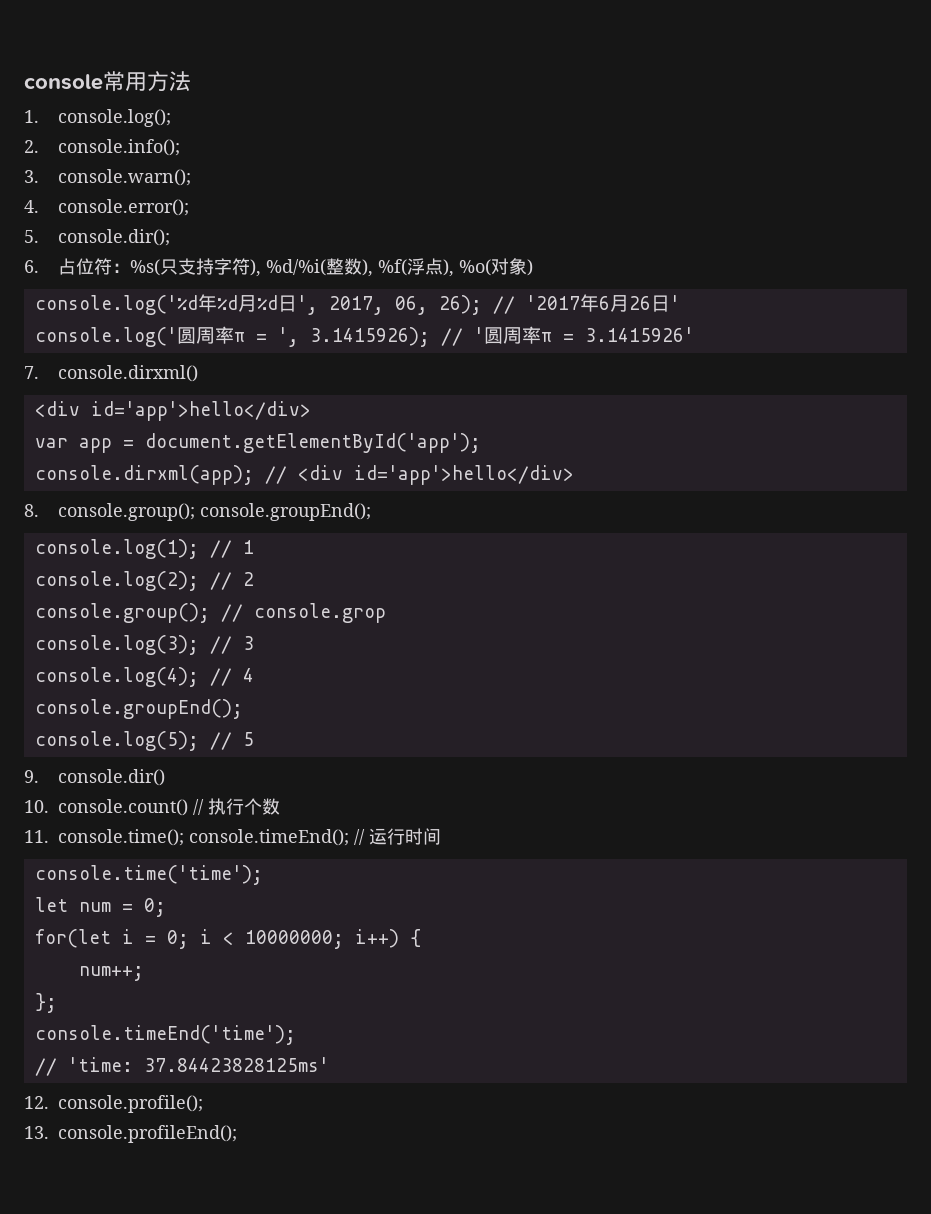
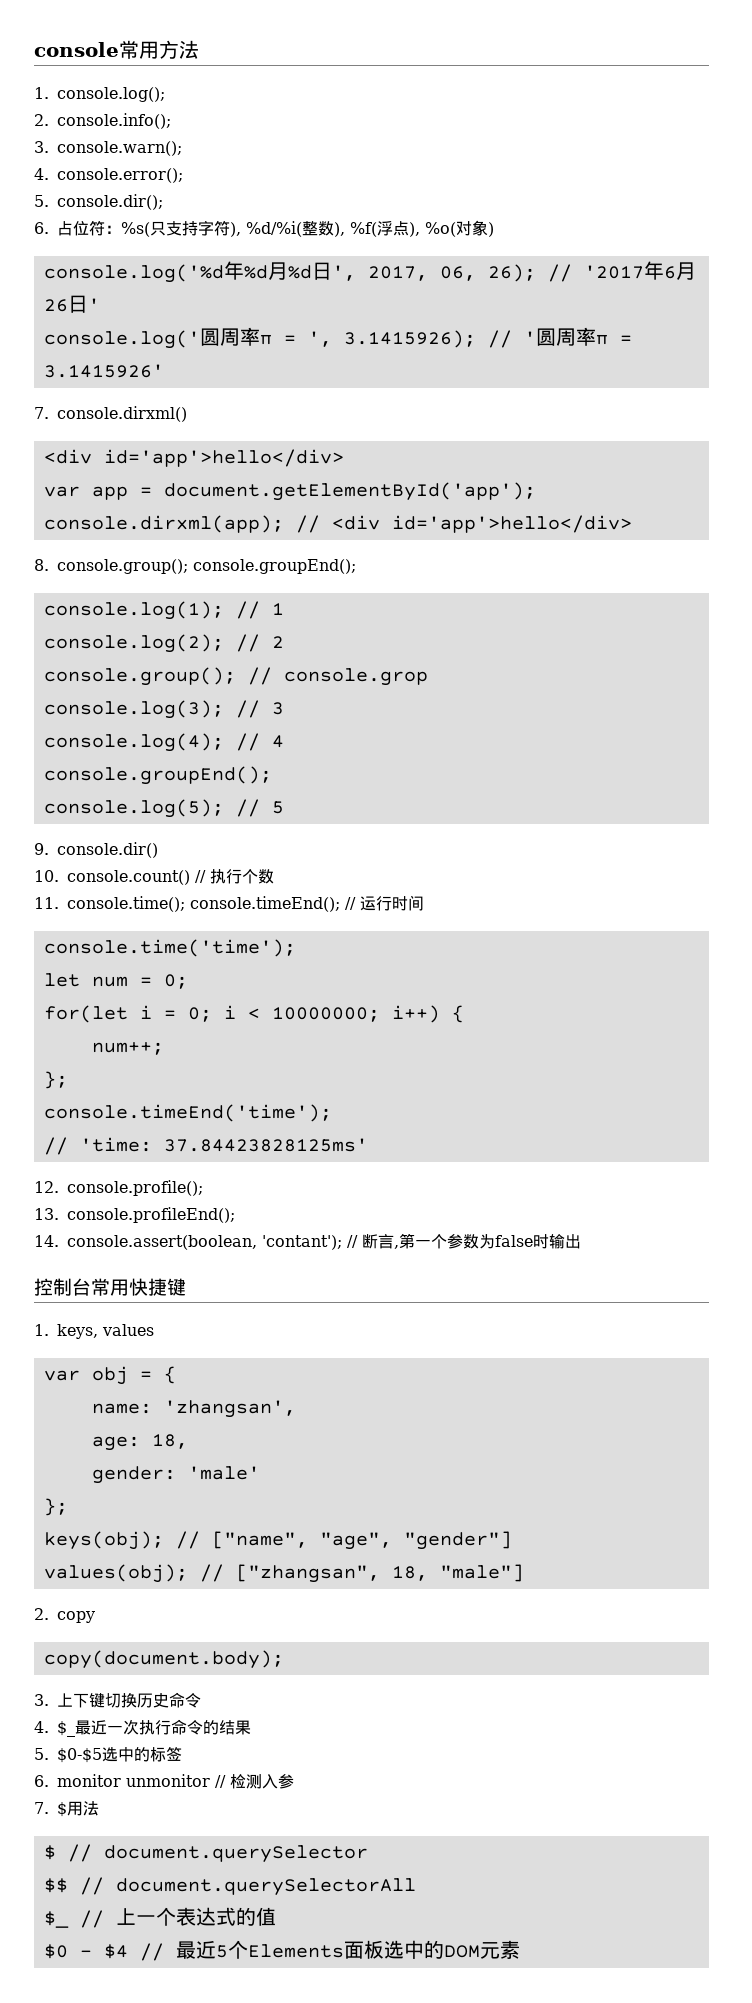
(237, 1134) none -> [34,1233,581,1250] [34,1278,186,1296] [34,1324,154,1339] [43,1366,176,1385] [91,1400,296,1418] [91,1434,188,1451] [91,1466,260,1484] [43,1498,68,1516] [43,1531,512,1550] [43,1564,524,1583] [34,1608,95,1623] [43,1650,284,1669] [34,1692,201,1708] [34,1719,251,1737] [34,1746,182,1763] [34,1774,294,1789] [34,1801,99,1817] [43,1844,368,1863] [43,1877,416,1896] [43,1907,276,1928] [43,1940,520,1961] // 14. console.assert(boolean, 'contant'); // 断言,第一个参数为false时输出 // 控制台常用快捷键 // 1. keys, values // var obj = { // name: 'zhangsan', // age: 18, // gender: 'male' // }; // keys(obj); // ["name", "age", "gender"] // values(obj); // ["zhangsan", 18, "male"] // 2. copy // copy(document.body); // 3.上下键切换历史命令 // 4. $_最近一次执行命令的结果 // 5. $0-$5选中的标签 // 6. monitor unmonitor // 检测入参 // 7. $用法 // $ // document.querySelector // $$ // document.querySelectorAll // $_ // 上一个表达式的值 // $0 - $4 // 最近5个Elements面板选中的DOM元素

